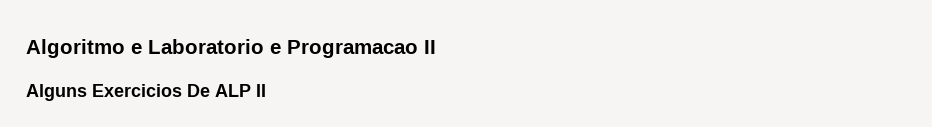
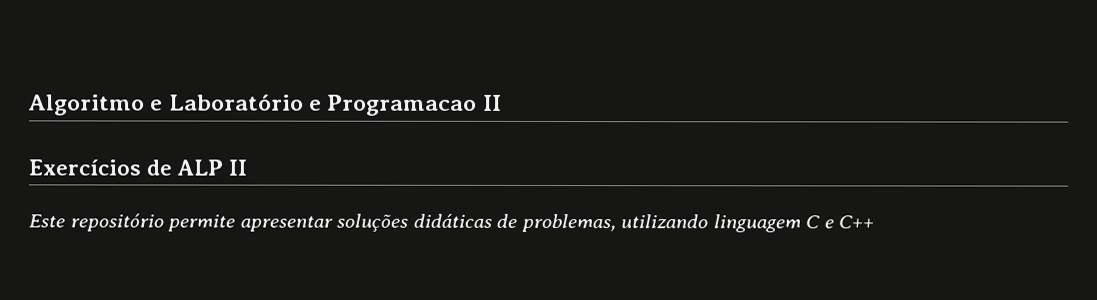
[148,39,264,54] Laboratorio -> [168,93,304,111] Laboratório
[26,84,210,101] Alguns Exercicios De -> [28,159,173,176] Exercícios de
(266, 90) none -> [28,213,875,233] // Este repositório permite apresentar soluções didáticas de problemas, utilizando linguagem C e C++

